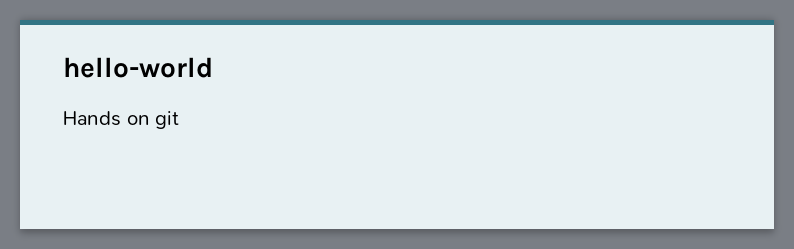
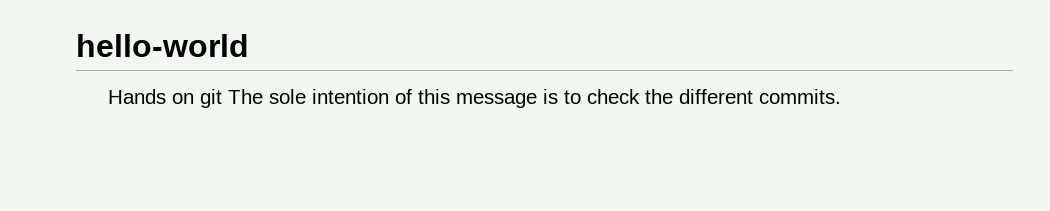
(180, 120) none -> [228,89,842,108] The sole intention of this message is to check the different commits.

